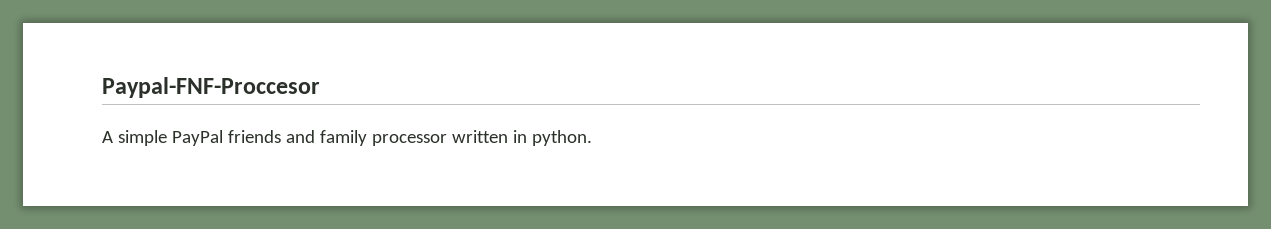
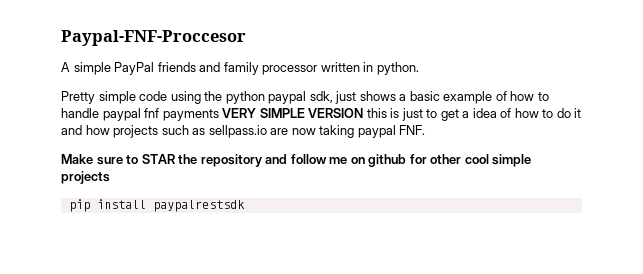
(592, 138) none -> [61,91,549,104] [61,108,582,121] [61,125,426,138] [61,154,532,167] [61,171,110,184] [68,199,245,212] // Pretty simple code using the python paypal sdk, just shows a basic example of how to handle paypal fnf payments VERY SIMPLE VERSION this is just to get a idea of how to do it and how projects such as sellpass.io are now taking paypal FNF. // Make sure to STAR the repository and follow me on github for other cool simple projects // pip install paypalrestsdk

